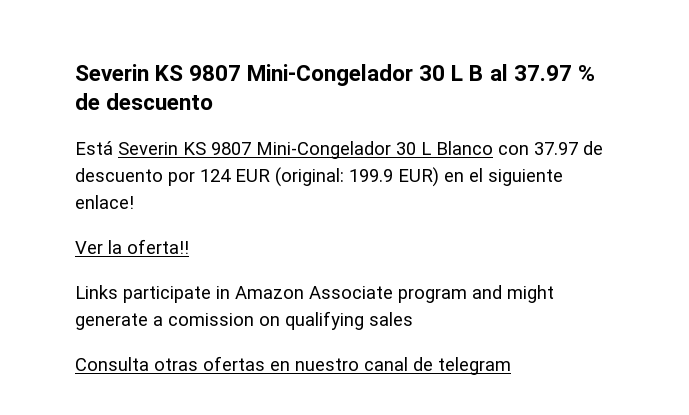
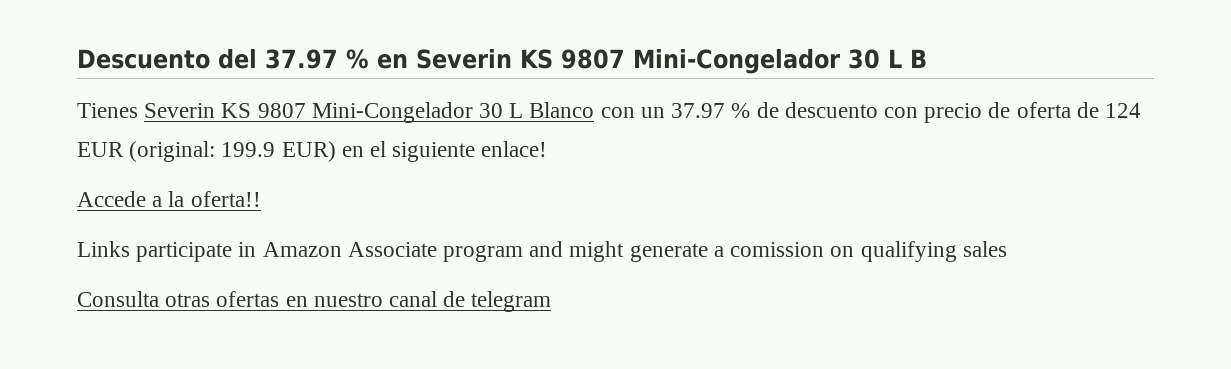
(75, 72) none -> [77,49,408,69] Descuento del 37.97 % en
[489,64,595,81] [75,93,214,110] [75,141,113,155] al 37.97 % de descuento // Está -> [77,103,138,118] // Tienes
[534,141,603,155] [75,168,195,186] 37.97 de descuento por -> [640,102,1099,123] un 37.97 % de descuento con precio de oferta de
[75,241,103,254] Ver -> [77,191,163,207] Accede a

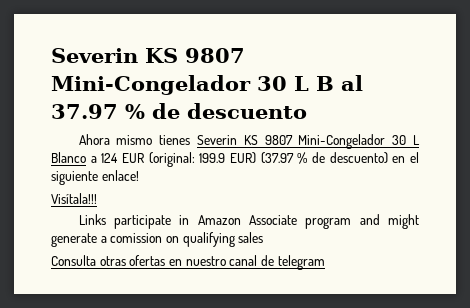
[77,49,408,69] Descuento del 37.97 % en -> (51, 55) none
[77,103,138,118] // Tienes -> [341,75,363,91] [51,103,307,119] [78,134,191,145] al 37.97 % de descuento // Ahora mismo tienes
[600,102,1099,123] con un 37.97 % de descuento con precio de oferta de -> [90,156,97,163] a
(336, 151) none -> [260,152,388,164] (37.97 % de descuento)
[77,191,261,207] Accede a la oferta!! -> [51,193,97,204] Visítala!!!

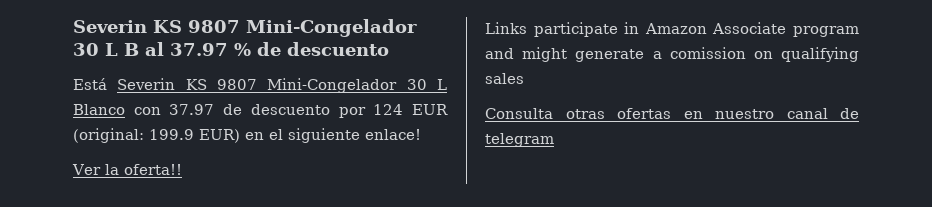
[78,134,191,145] Ahora mismo tienes -> [73,78,107,90] Está
[90,156,97,163] a -> [133,104,366,118] con 37.97 de descuento por
[260,152,388,164] (37.97 % de descuento) -> (240, 136) none
[51,193,97,204] Visítala!!! -> [72,164,182,175] Ver la oferta!!

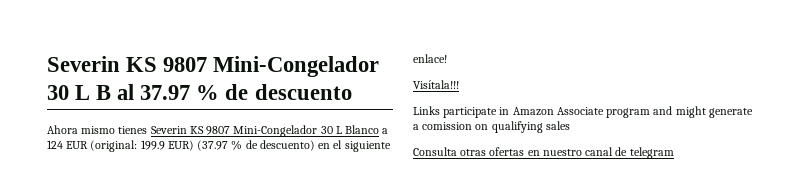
[73,78,107,90] Está -> [47,125,148,134] Ahora mismo tienes
[133,104,366,118] con 37.97 de descuento por -> [382,128,389,134] a
(240, 136) none -> [197,140,315,151] (37.97 % de descuento)
[72,164,182,175] Ver la oferta!! -> [413,80,459,89] Visítala!!!

